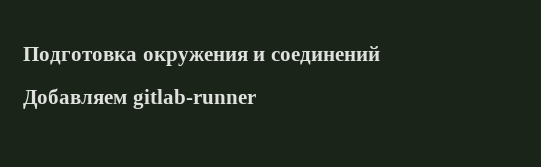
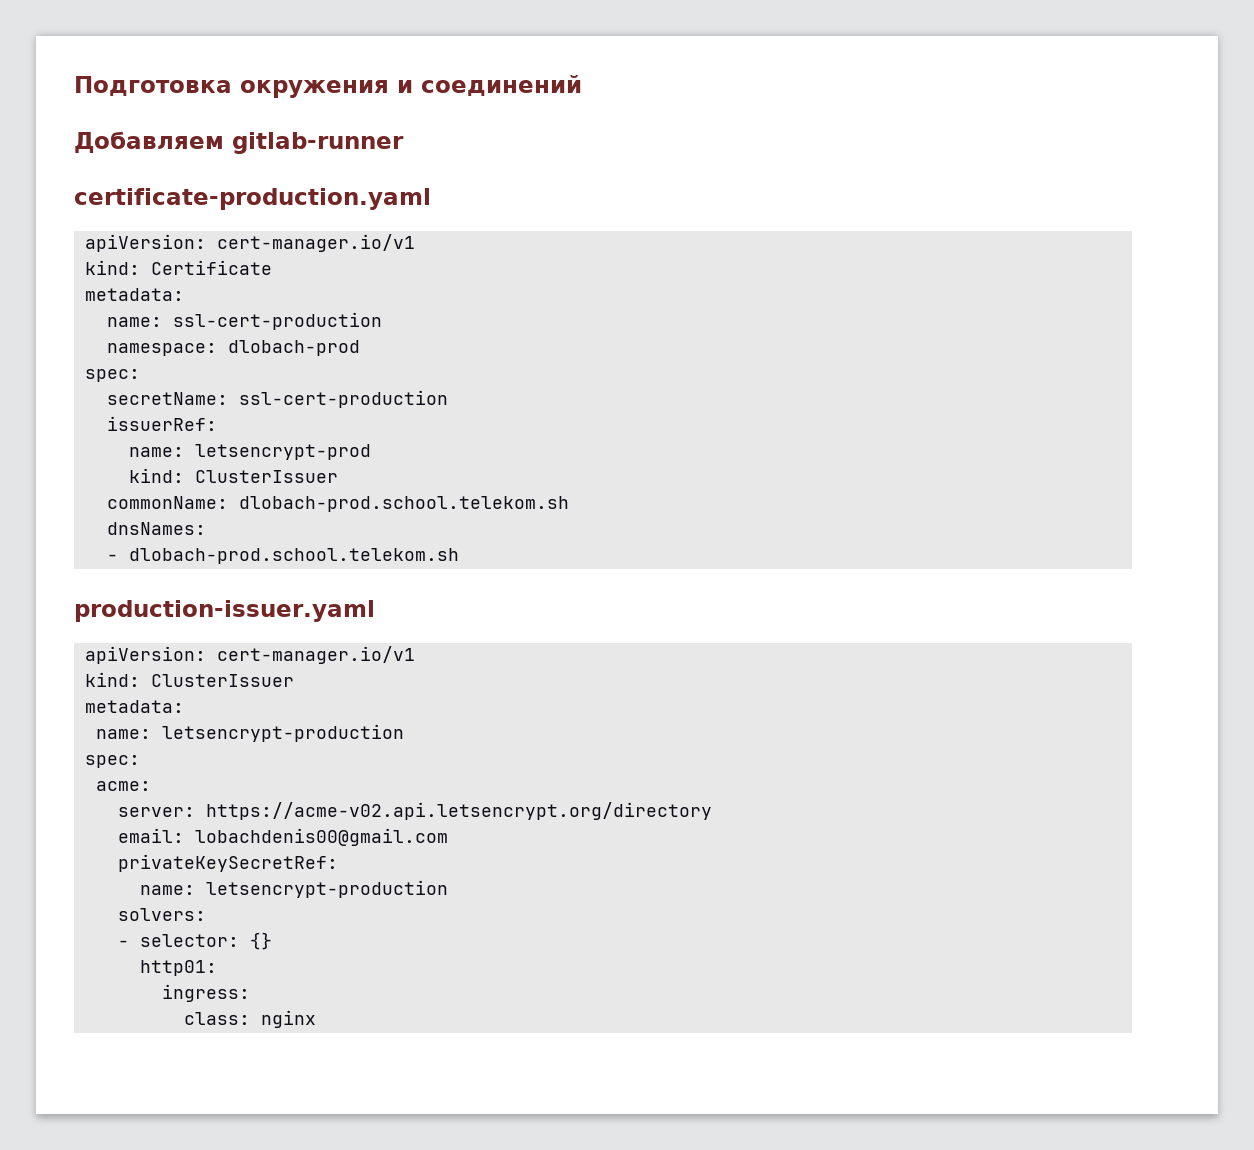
(256, 99) none -> [74,188,431,210] [84,234,415,252] [84,260,272,275] [84,288,184,301] [106,312,382,330] [106,340,360,356] [84,369,140,382] [106,390,448,408] [106,416,217,431] [128,444,371,460] [128,468,338,483] [106,496,569,512] [106,522,206,535] [106,548,459,564] [74,600,375,622] [84,646,415,664] [84,672,294,687] [84,700,184,713] [95,724,404,742] [84,755,140,768] [95,781,151,791] [117,802,712,820] [117,828,448,846] [117,854,338,872] [139,880,448,898] [117,908,206,921] [117,932,272,950] [139,960,217,976] [161,984,250,1002] [183,1010,316,1028] // certificate-production.yaml // apiVersion: cert-manager.io/v1 // kind: Certificate // metadata: // name: ssl-cert-production // namespace: dlobach-prod // spec: // secretName: ssl-cert-production // issuerRef: // name: letsencrypt-prod // kind: ClusterIssuer // commonName: dlobach-prod.school.telekom.sh // dnsNames: // - dlobach-prod.school.telekom.sh // production-issuer.yaml // apiVersion: cert-manager.io/v1 // kind: ClusterIssuer // metadata: // name: letsencrypt-production // spec: // acme: // server: https://acme-v02.api.letsencrypt.org/directory // email: lobachdenis00@gmail.com // privateKeySecretRef: // name: letsencrypt-production // solvers: // - selector: {} // http01: // ingress: // class: nginx

